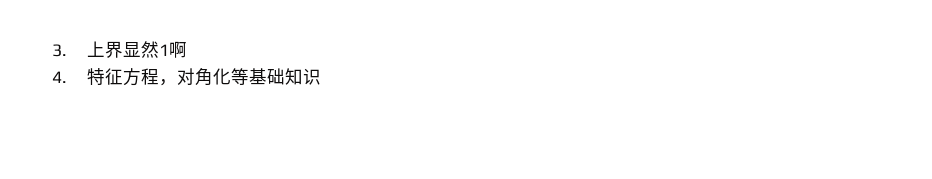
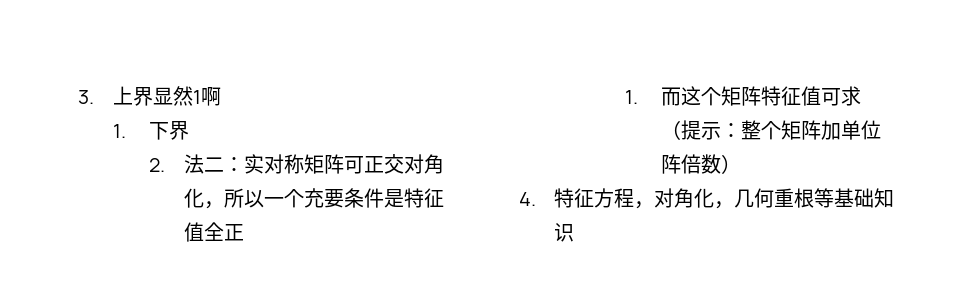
(187, 49) none -> [113,121,189,140] [148,154,445,174] [184,188,445,209] [184,222,245,242] [625,86,861,106] [660,120,881,140] [660,154,741,174] // 1.下界 // 2.法二：实对称矩阵可正交对角化，所以一个充要条件是特征值全正 // 1.而这个矩阵特征值可求（提示：整个矩阵加单位阵倍数）
(231, 76) none -> [714,188,815,209] ，几何重根

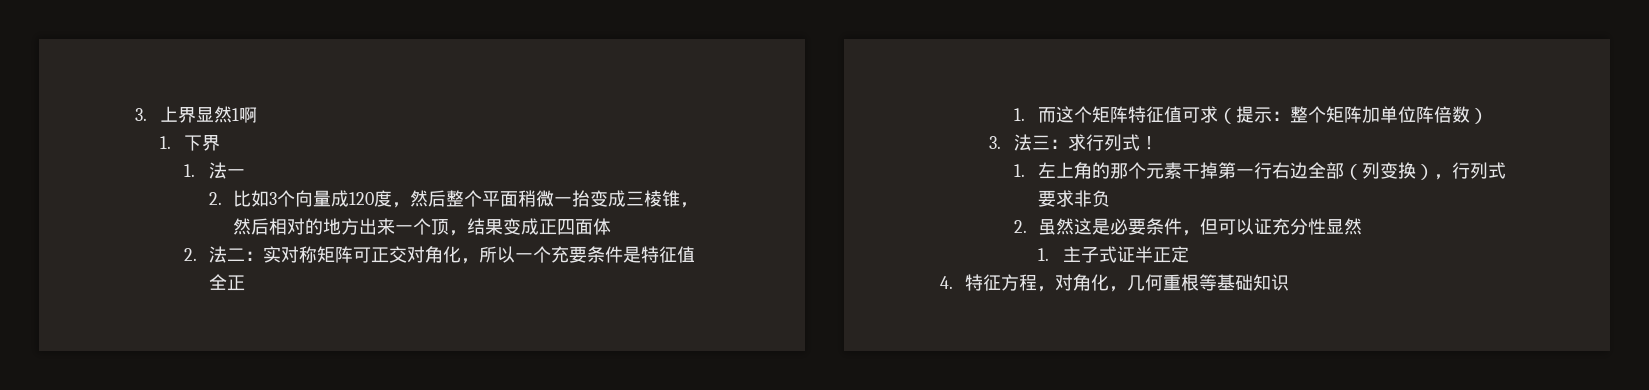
(189, 130) none -> [184,162,245,179] [208,190,699,208] [233,218,612,236] // 1.法一 // 2.比如3个向量成120度，然后整个平面稍微一抬变成三棱锥，然后相对的地方出来一个顶，结果变成正四面体
(741, 164) none -> [989,134,1158,151] [1013,162,1507,180] [1038,190,1111,207] [1013,218,1363,236] [1038,246,1189,263] // 3.法三：求行列式！ // 1.左上角的那个元素干掉第一行右边全部（列变换），行列式要求非负 // 2.虽然这是必要条件，但可以证充分性显然 // 1.主子式证半正定

